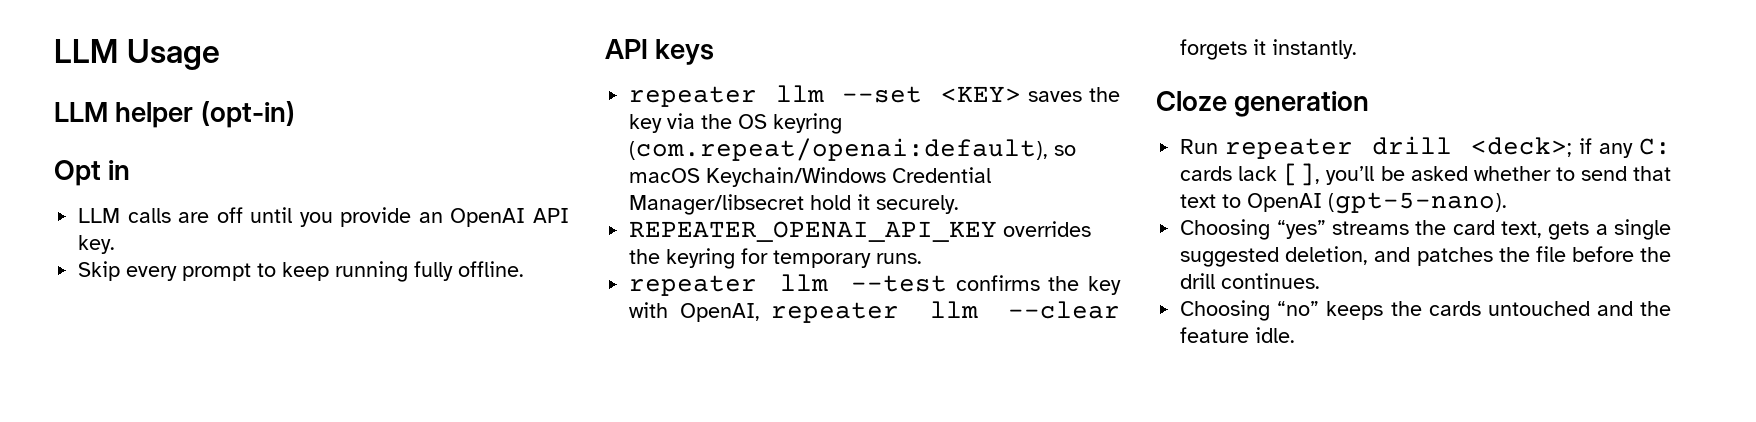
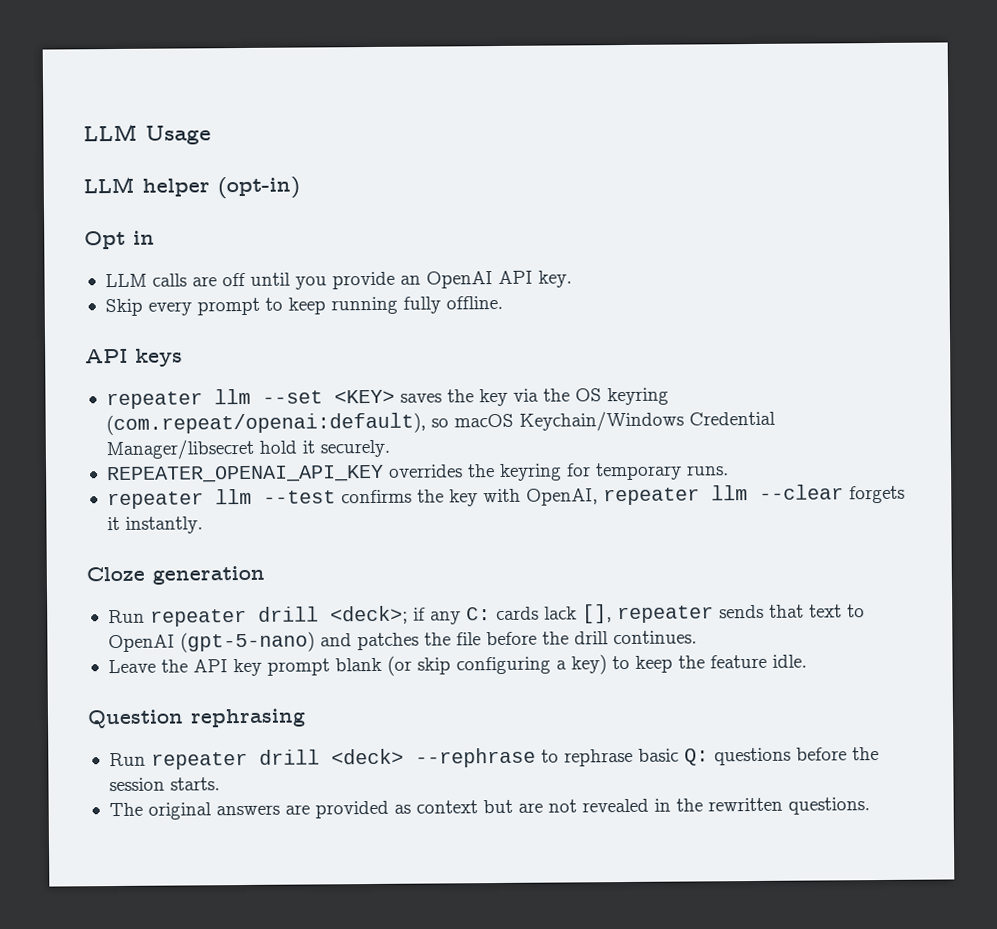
[1326,166,1671,185] [1180,192,1508,214] [1180,219,1671,240] [1180,246,1369,267] you’ll be asked whether to send that text to OpenAI (gpt-5-nano). // Choosing “yes” streams the card text, gets a single suggested deletion, -> [616,604,865,624] [107,631,315,653] repeater sends that text to OpenAI (gpt-5-nano)
[1180,300,1671,321] [1180,327,1296,343] Choosing “no” keeps the cards untouched and the feature idle. -> [107,654,807,677] [87,708,306,729] [108,747,879,770] [108,777,220,792] [108,797,870,820] Leave the API key prompt blank (or skip configuring a key) to keep the feature idle. // Question rephrasing // Run repeater drill <deck> --rephrase to rephrase basic Q: questions before the session starts. // The original answers are provided as context but are not revealed in the rewritten questions.

